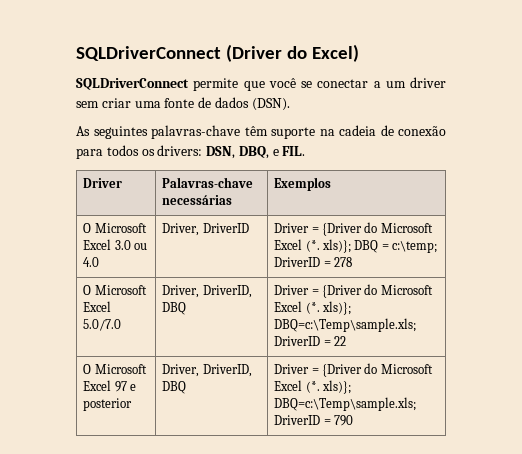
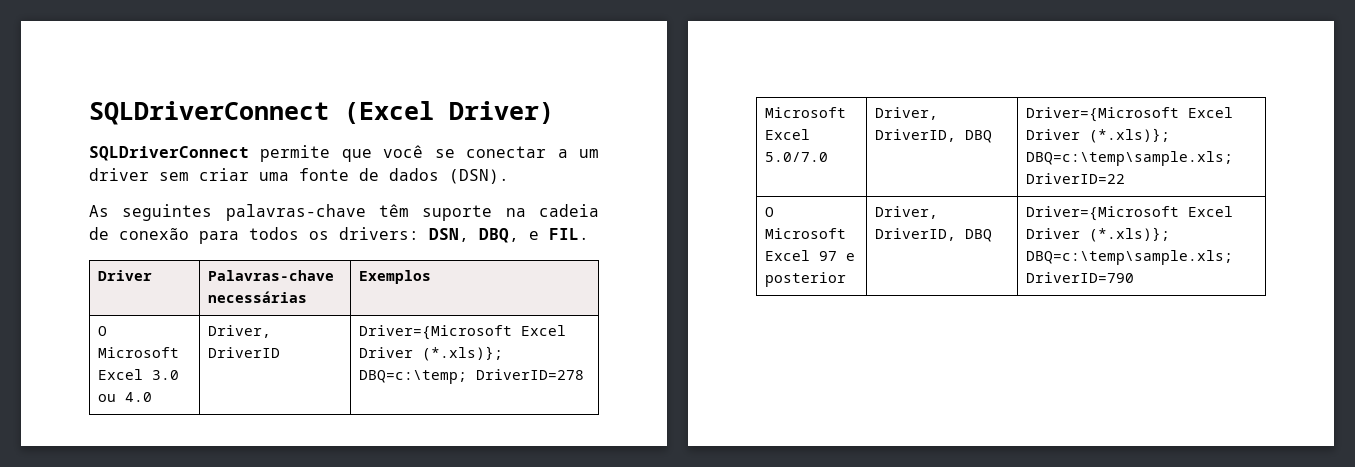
[76,44,359,62] SQLDriverConnect (Driver do Excel) -> [89,101,554,125] SQLDriverConnect (Excel Driver)
[274,222,433,236] [274,239,438,253] [274,257,353,267] [83,285,92,295] Driver = {Driver do Microsoft Excel (*. xls)}; DBQ = c:\temp; DriverID = 278 // O -> [359,325,567,340] [359,346,504,361] [359,369,585,384] Driver={Microsoft Excel Driver (*.xls)}; DBQ=c:\temp; DriverID=278 //
[274,284,433,298] [274,301,352,315] [274,318,417,332] [274,336,347,346] Driver = {Driver do Microsoft Excel (*. xls)}; DBQ=c:\Temp\sample.xls; DriverID = 22 -> [1026,107,1234,122] [1026,128,1171,143] [1026,151,1234,166] [1026,173,1126,184] Driver={Microsoft Excel Driver (*.xls)}; DBQ=c:\temp\sample.xls; DriverID=22
[274,363,433,377] [274,380,352,394] [274,397,417,411] [274,415,354,426] Driver = {Driver do Microsoft Excel (*. xls)}; DBQ=c:\Temp\sample.xls; DriverID = 790 -> [1026,206,1234,221] [1026,227,1171,242] [1026,250,1234,265] [1026,272,1135,283] Driver={Microsoft Excel Driver (*.xls)}; DBQ=c:\temp\sample.xls; DriverID=790

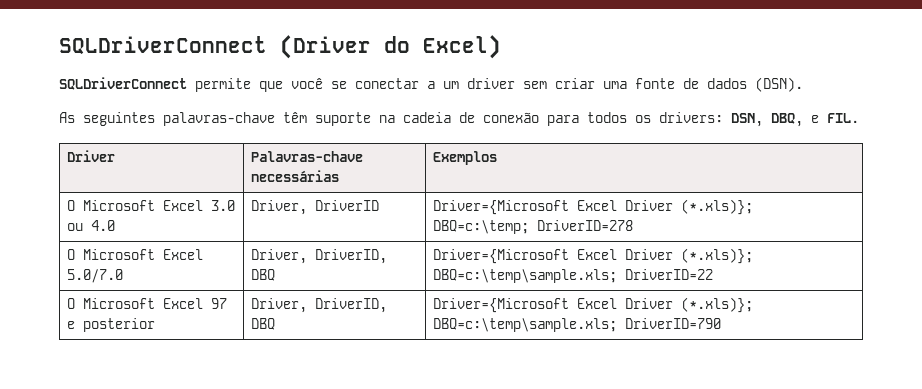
[89,101,554,125] SQLDriverConnect (Excel Driver) -> [59,35,501,59] SQLDriverConnect (Driver do Excel)
(585, 374) none -> [67,249,76,260] O

